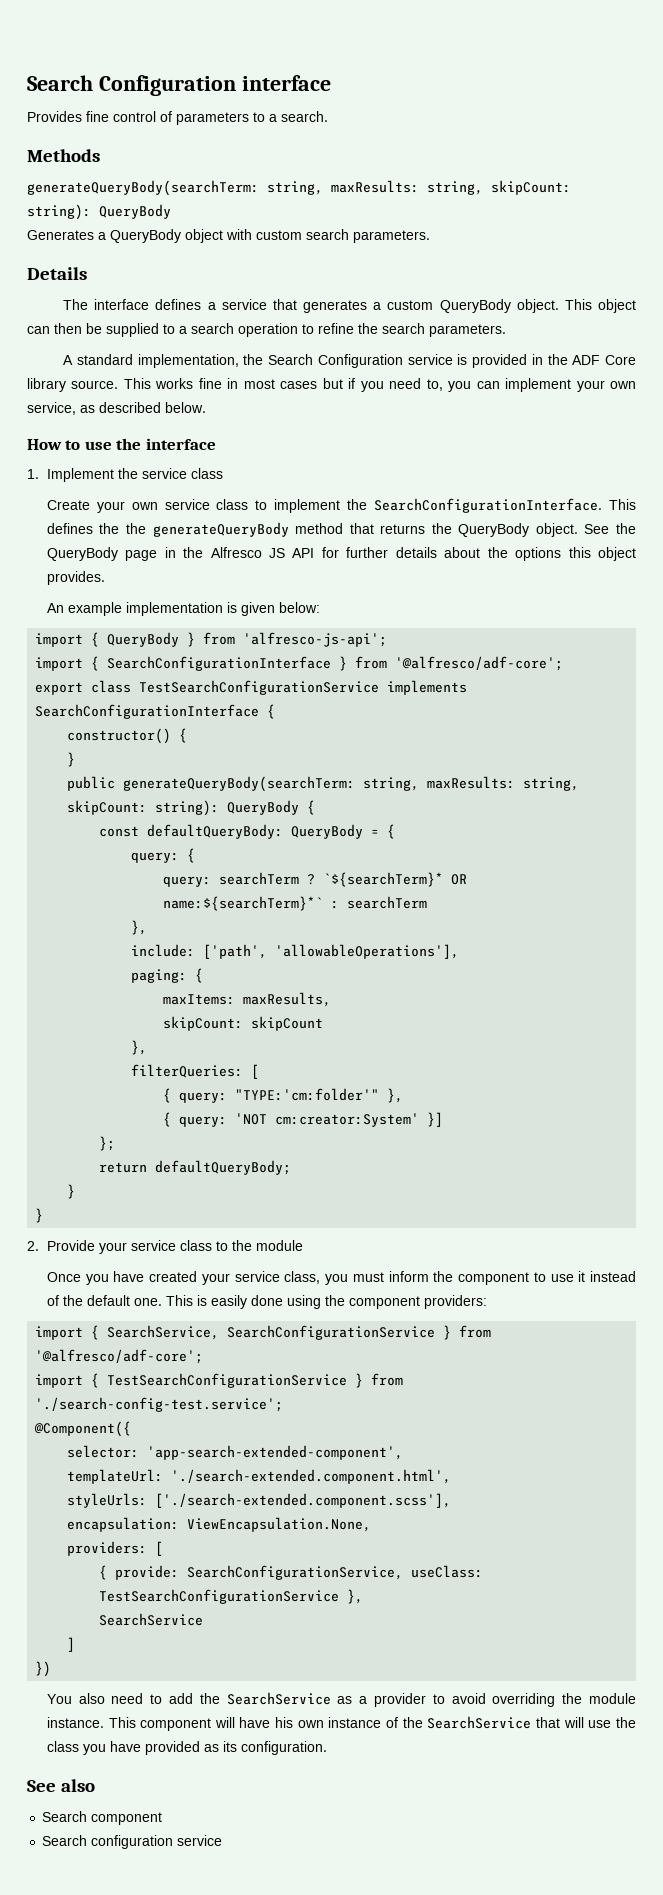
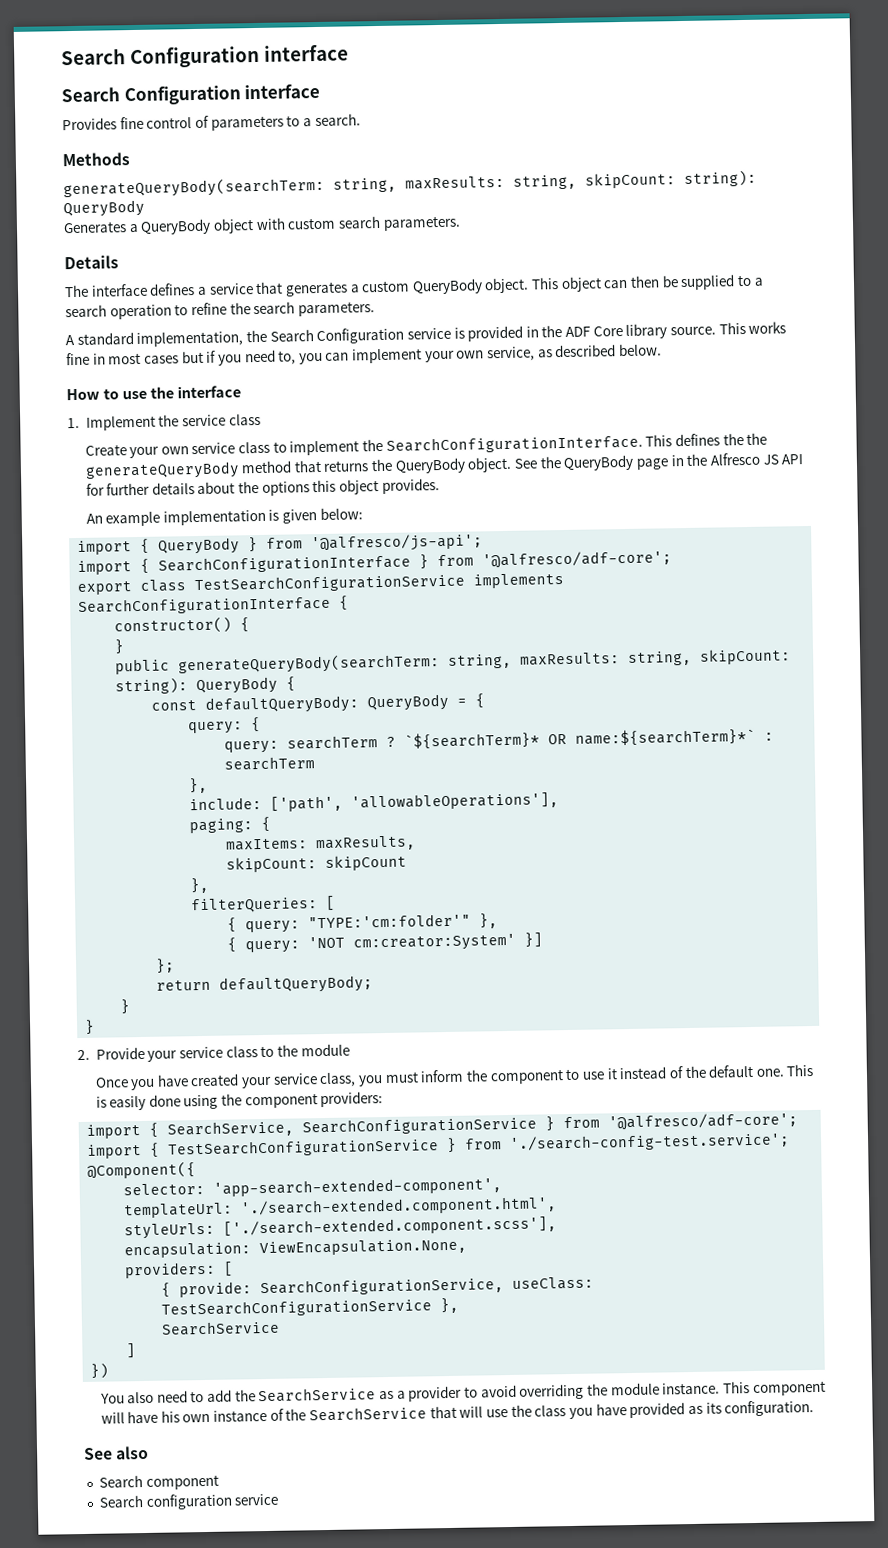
[27,75,331,96] Search Configuration interface -> [61,44,349,69] [61,83,321,106] Search Configuration interface // Search Configuration interface
[243,632,388,647] 'alfresco-js-api'; -> [311,533,484,553] '@alfresco/js-api';

